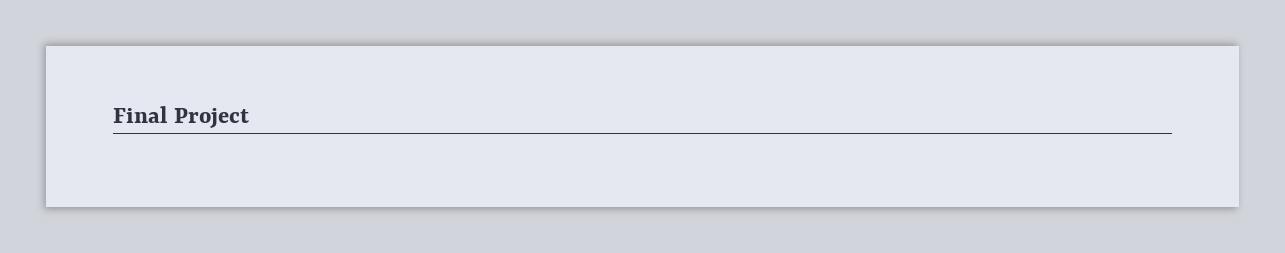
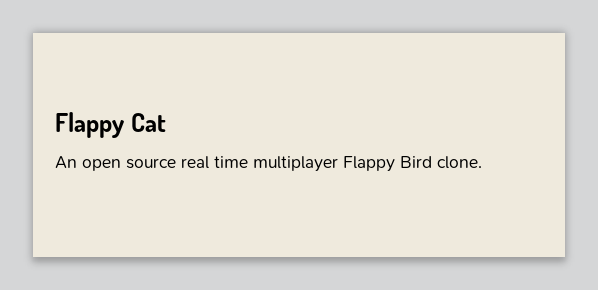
[113,106,250,128] Final Project -> [55,112,166,138] [55,156,482,172] Flappy Cat // An open source real time multiplayer Flappy Bird clone.

